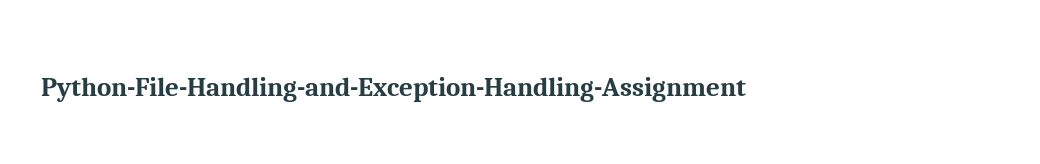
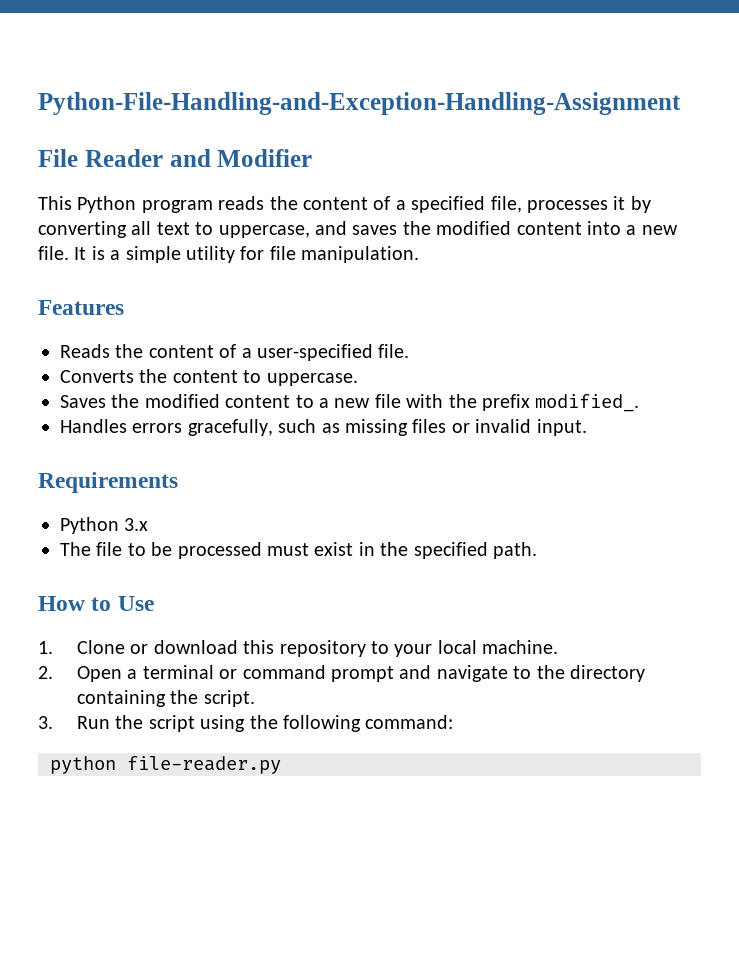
(746, 89) none -> [38,149,313,167] [38,196,651,213] [38,221,678,238] [38,246,420,263] [38,300,124,315] [60,344,410,361] [60,369,358,386] [60,394,640,412] [60,419,587,436] [38,472,178,493] [60,517,149,534] [60,542,537,559] [38,596,154,611] [38,640,559,657] [38,665,645,682] [76,690,255,707] [38,715,454,732] [50,756,281,774] // File Reader and Modifier // This Python program reads the content of a specified file, processes it by converting all text to uppercase, and saves the modified content into a new file. It is a simple utility for file manipulation. // Features // Reads the content of a user-specified file. // Converts the content to uppercase. // Saves the modified content to a new file with the prefix modified_. // Handles errors gracefully, such as missing files or invalid input. // Requirements // Python 3.x // The file to be processed must exist in the specified path. // How to Use // 1. Clone or download this repository to your local machine. // 2. Open a terminal or command prompt and navigate to the directory containing the script. // 3. Run the script using the following command: // python file-reader.py

